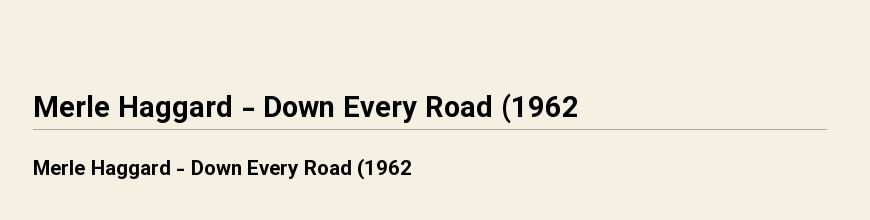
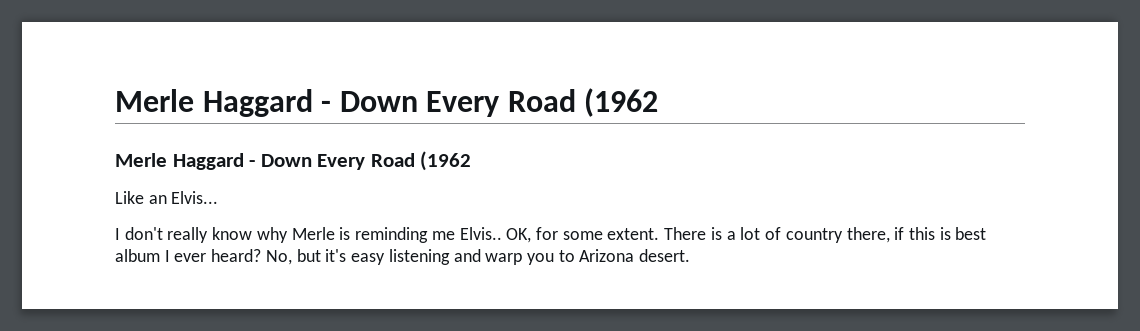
(413, 169) none -> [115,191,219,204] [115,227,987,243] [115,249,691,265] // Like an Elvis... // I don't really know why Merle is reminding me Elvis.. OK, for some extent. There is a lot of country there, if this is best album I ever heard? No, but it's easy listening and warp you to Arizona desert.

